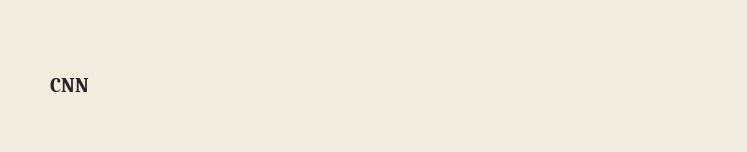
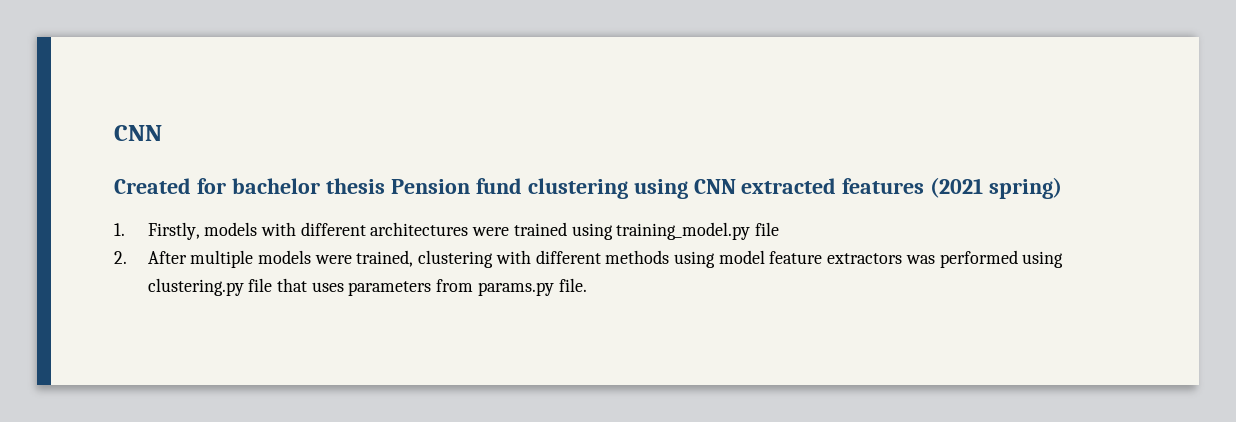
[50,78,89,92] CNN -> [114,125,162,141] [114,177,1063,199] [114,222,780,240] [114,250,1064,268] [147,278,587,296] CNN // Created for bachelor thesis Pension fund clustering using CNN extracted features (2021 spring) // 1. Firstly, models with different architectures were trained using training_model.py file // 2. After multiple models were trained, clustering with different methods using model feature extractors was performed using clustering.py file that uses parameters from params.py file.

